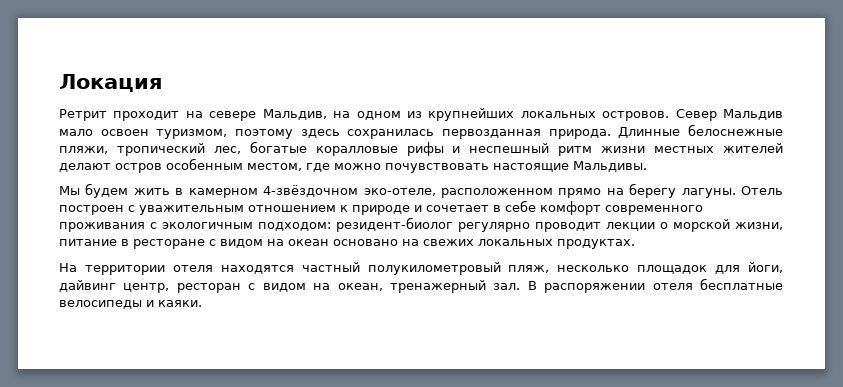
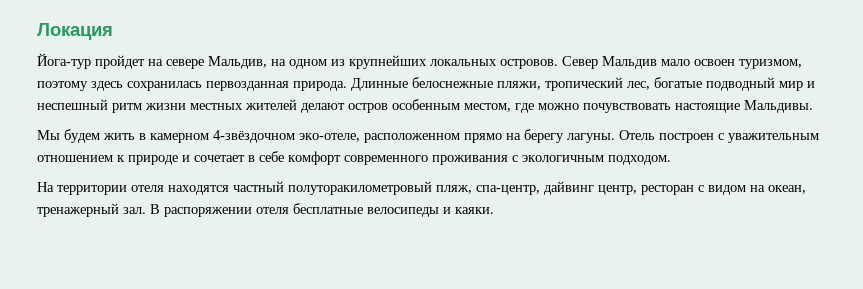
[59,109,180,121] Ретрит проходит -> [37,53,145,69] Йога-тур пройдет
[315,142,444,156] коралловые рифы -> [706,77,803,91] подводный мир
[258,217,783,232] [59,239,635,249] подходом: резидент-биолог регулярно проводит лекции о морской жизни, питание в ресторане с видом на океан основано на свежих локальных продуктах. -> [608,155,671,165] подходом.
[367,262,783,275] полукилометровый пляж, несколько площадок для йоги, -> [288,181,540,195] полуторакилометровый пляж, спа-центр,

